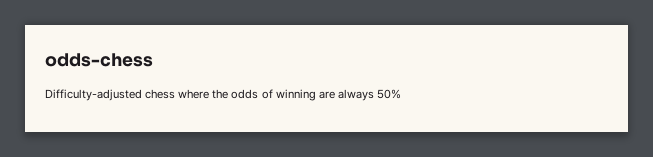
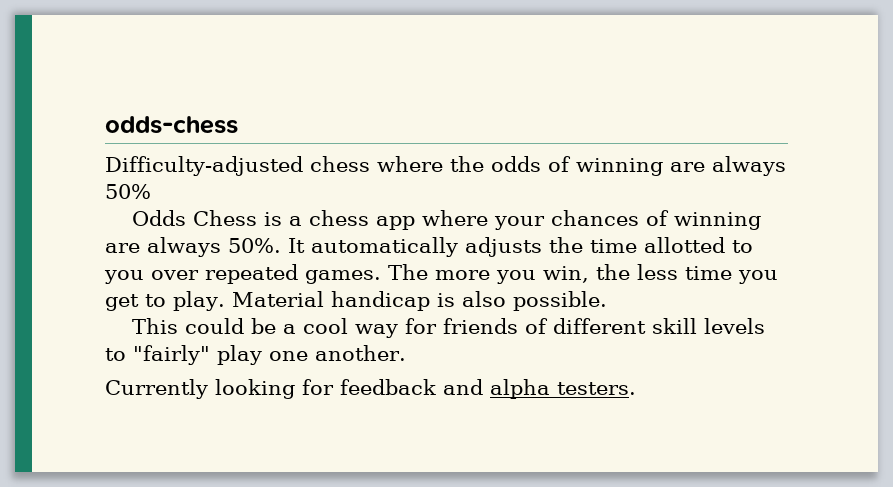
(401, 94) none -> [131,210,761,230] [105,237,753,257] [104,264,778,284] [105,291,607,311] [131,318,765,338] [105,345,406,365] [105,379,636,399] // Odds Chess is a chess app where your chances of winning are always 50%. It automatically adjusts the time allotted to you over repeated games. The more you win, the less time you get to play. Material handicap is also possible. // This could be a cool way for friends of different skill levels to "fairly" play one another. // Currently looking for feedback and alpha testers.

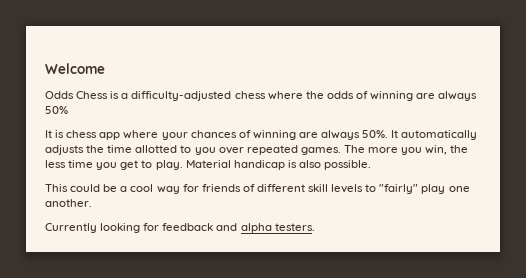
[105,116,238,134] [105,156,303,176] odds-chess // Difficulty-adjusted -> [45,63,105,74] [45,91,232,101] Welcome // Odds Chess is a difficulty-adjusted
[131,210,302,226] Odds Chess is a -> [45,130,65,138] It is

